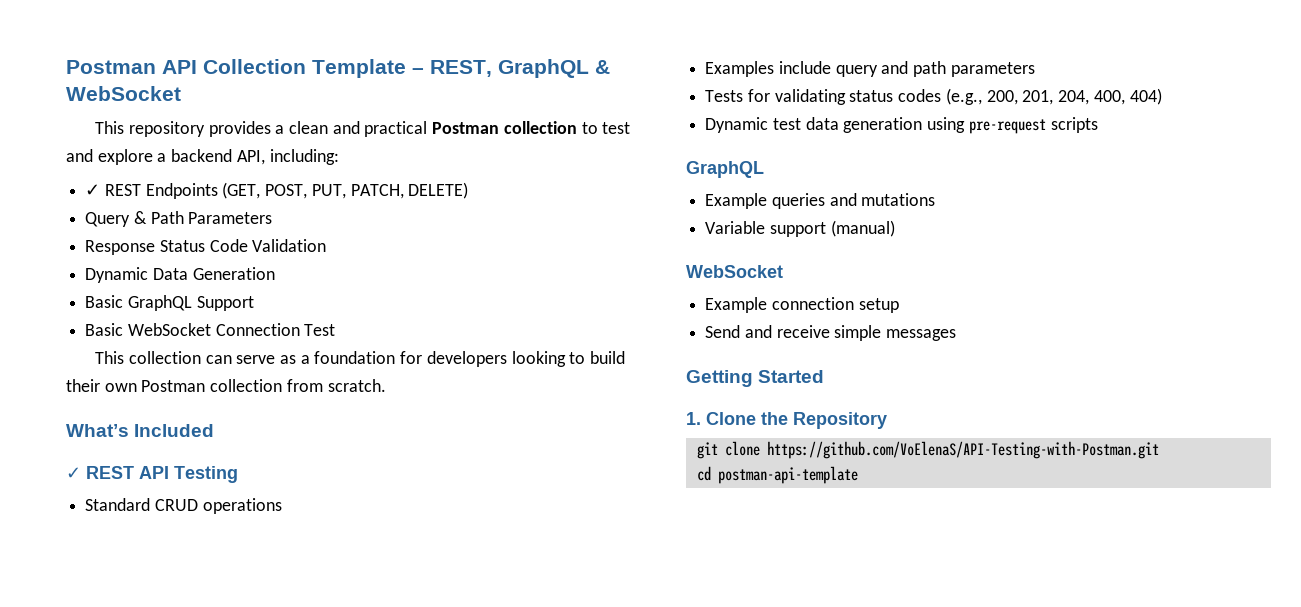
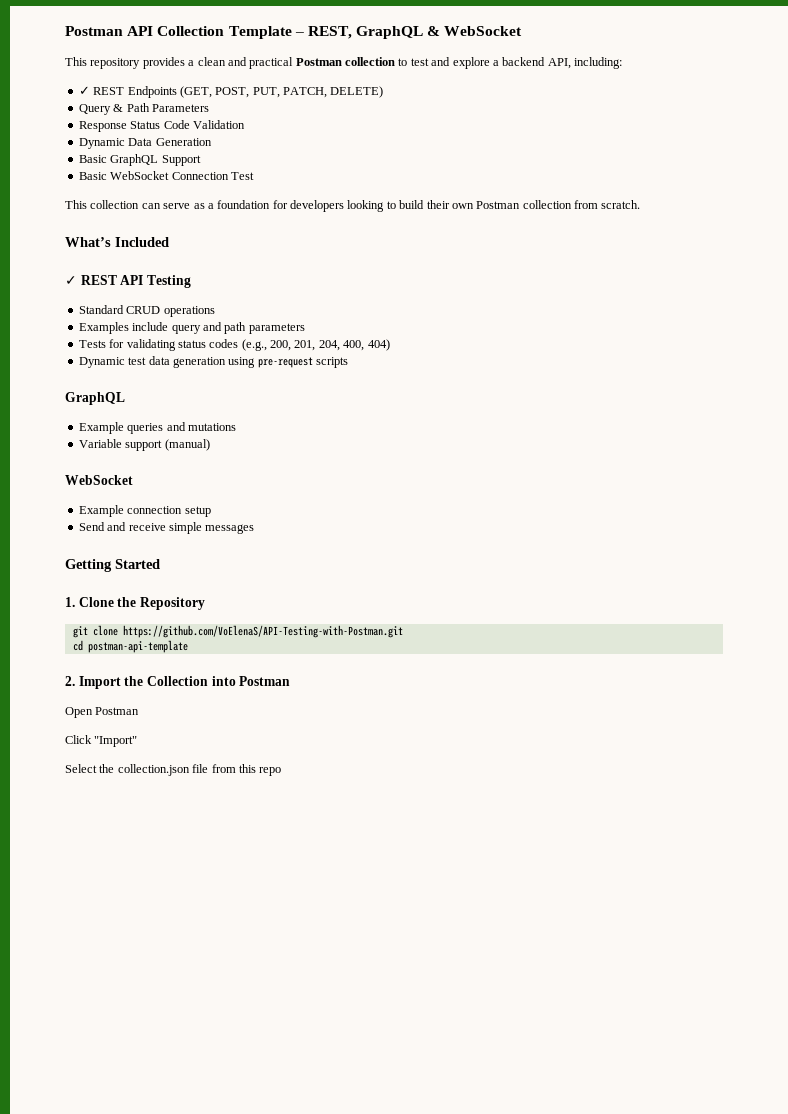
(858, 475) none -> [65,676,291,689] [65,707,140,718] [65,735,138,747] [65,764,282,776] // 2. Import the Collection into Postman // Open Postman // Click "Import" // Select the collection.json file from this repo

